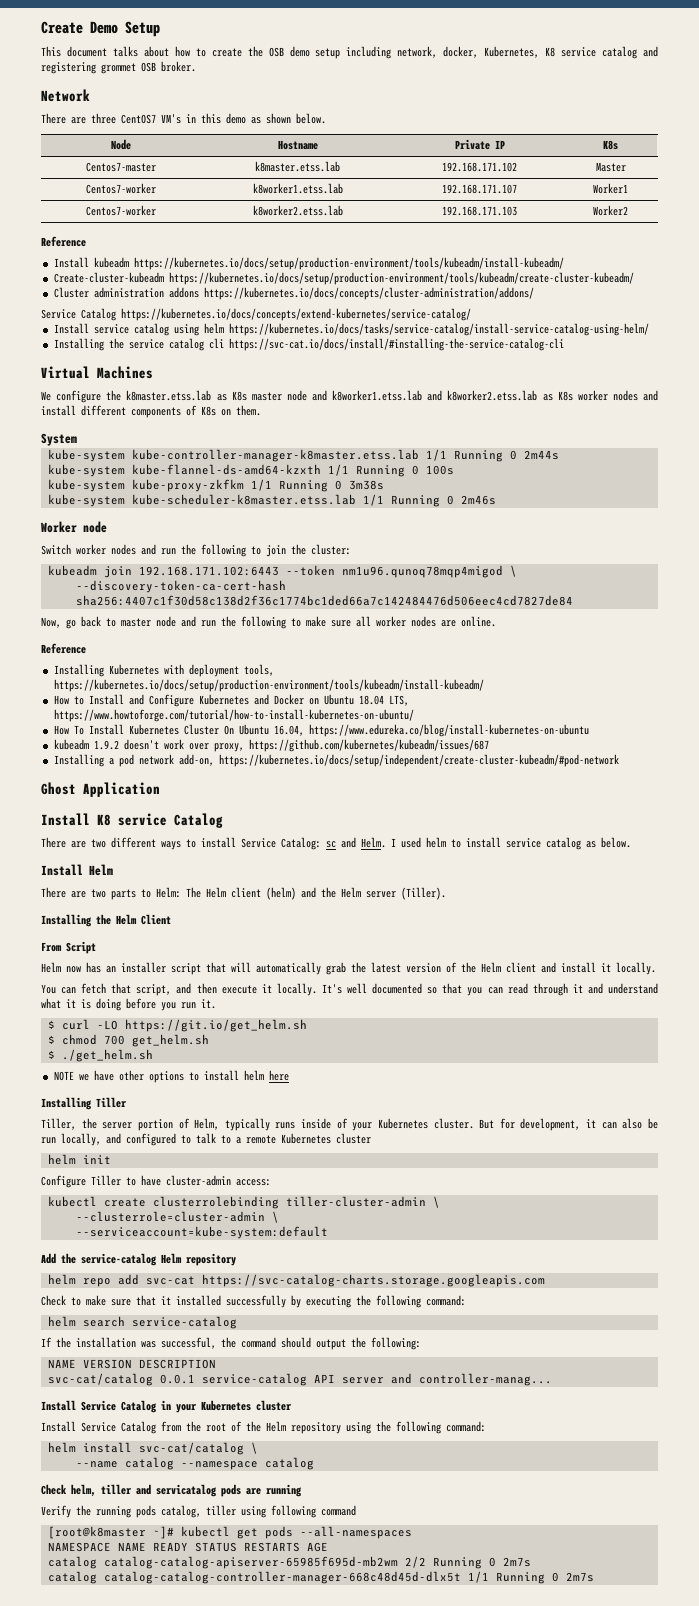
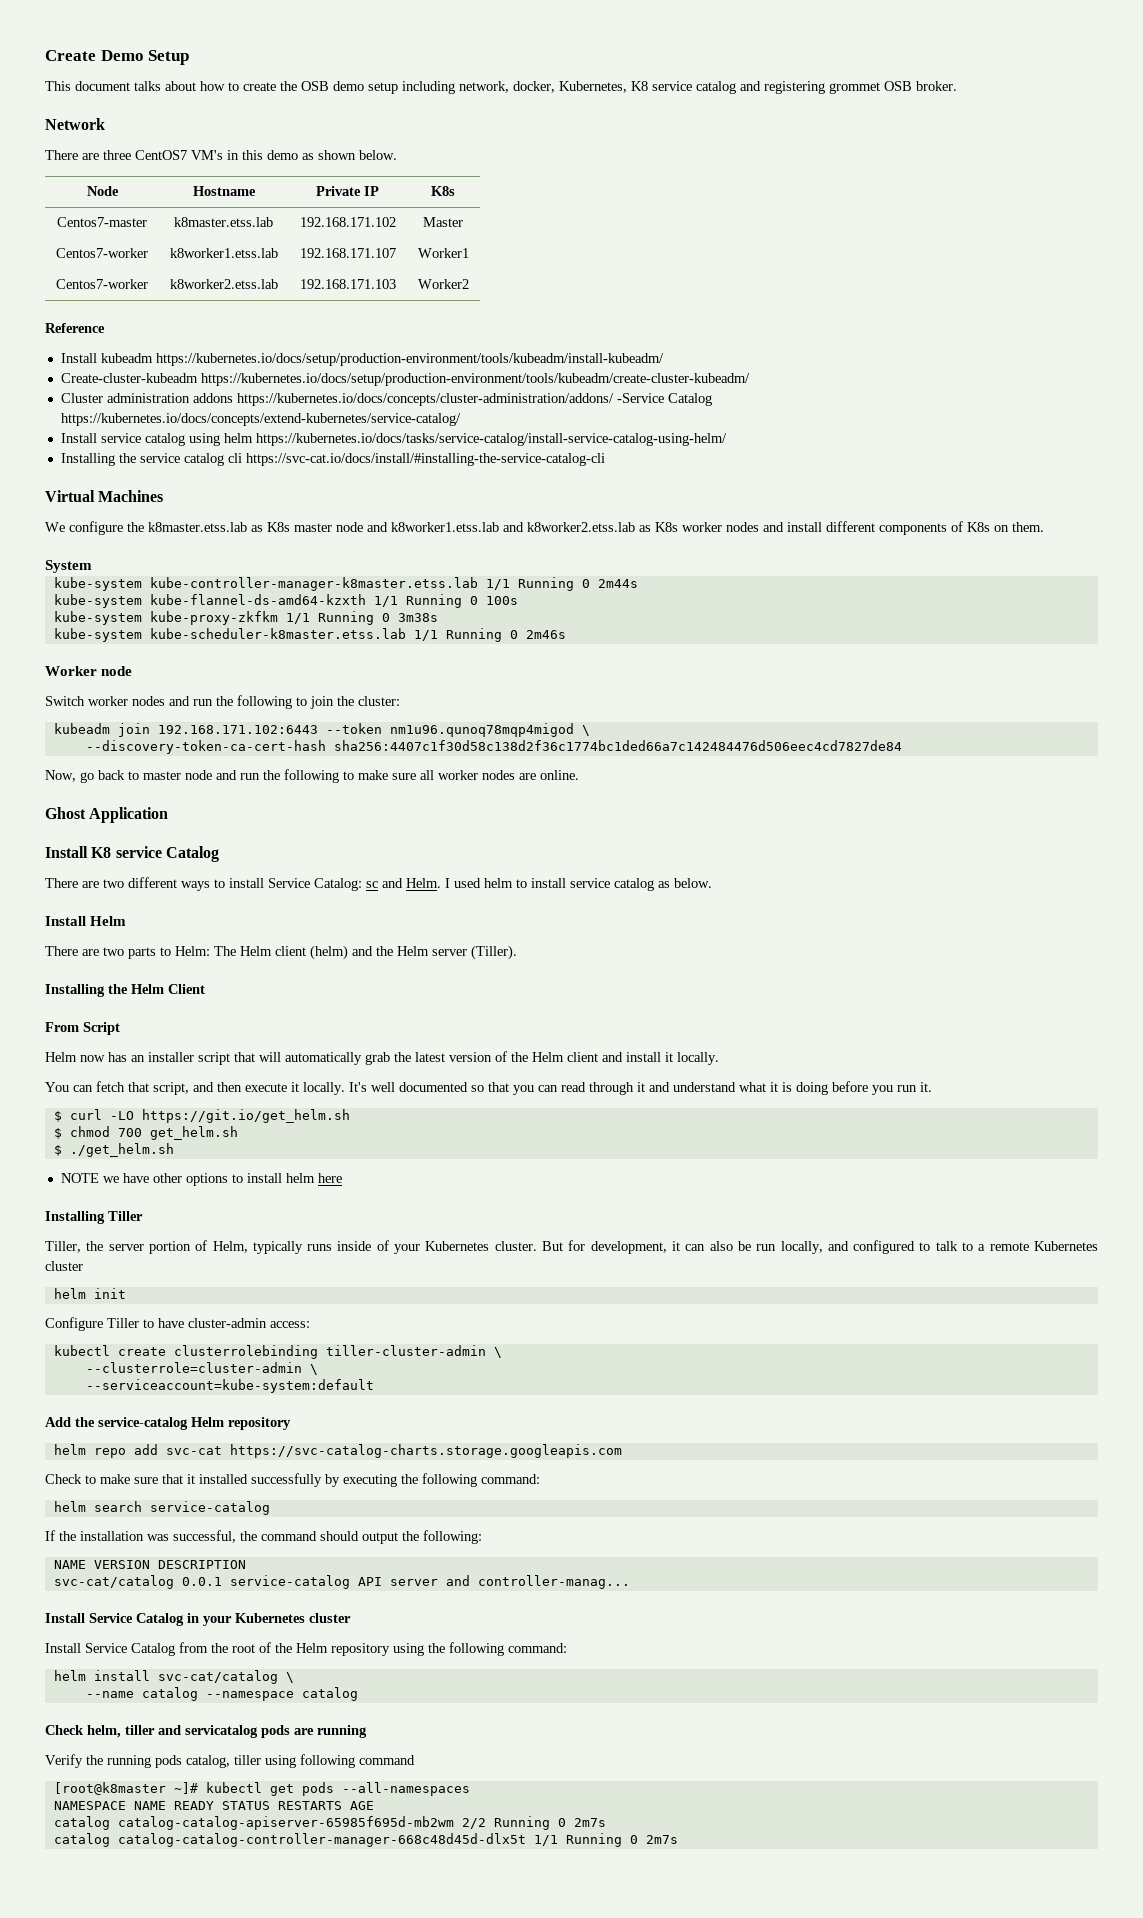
[41,309,76,319] // Service -> [616,393,664,403] -Service
[41,643,86,654] [53,664,274,677] [53,679,484,692] [53,694,409,707] [53,709,414,722] [53,724,589,737] [53,739,489,752] [53,754,619,767] // Reference // Installing Kubernetes with deployment tools, https://kubernetes.io/docs/setup/production-environment/tools/kubeadm/install-kubeadm/ // How to Install and Configure Kubernetes and Docker on Ubuntu 18.04 LTS, https://www.howtoforge.com/tutorial/how-to-install-kubernetes-on-ubuntu/ // How To Install Kubernetes Cluster On Ubuntu 16.04, https://www.edureka.co/blog/install-kubernetes-on-ubuntu // kubeadm 1.9.2 doesn't work over proxy, https://github.com/kubernetes/kubeadm/issues/687 // Installing a pod network add-on, https://kubernetes.io/docs/setup/independent/create-cluster-kubeadm/#pod-network -> (579, 775) none

